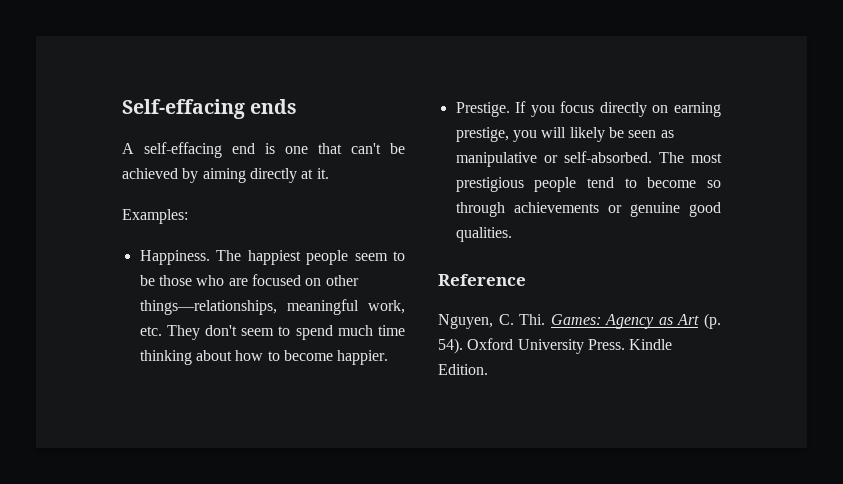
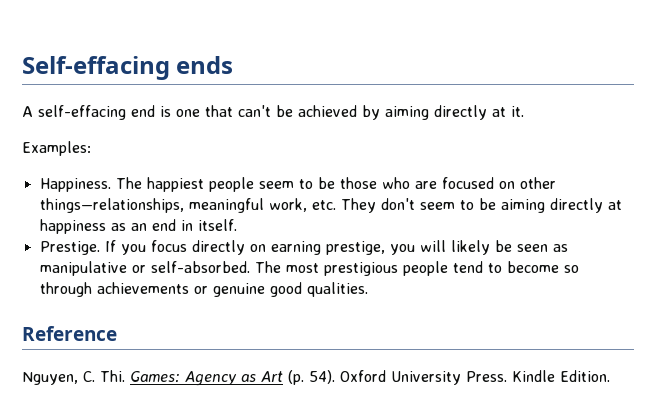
[295,325,405,340] [139,350,389,365] spend much time thinking about how to become happier. -> [478,198,622,213] [39,219,237,234] be aiming directly at happiness as an end in itself.

